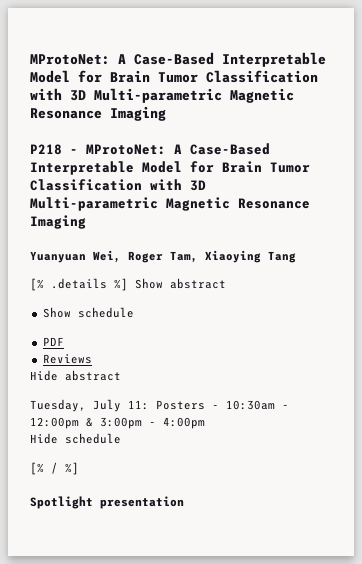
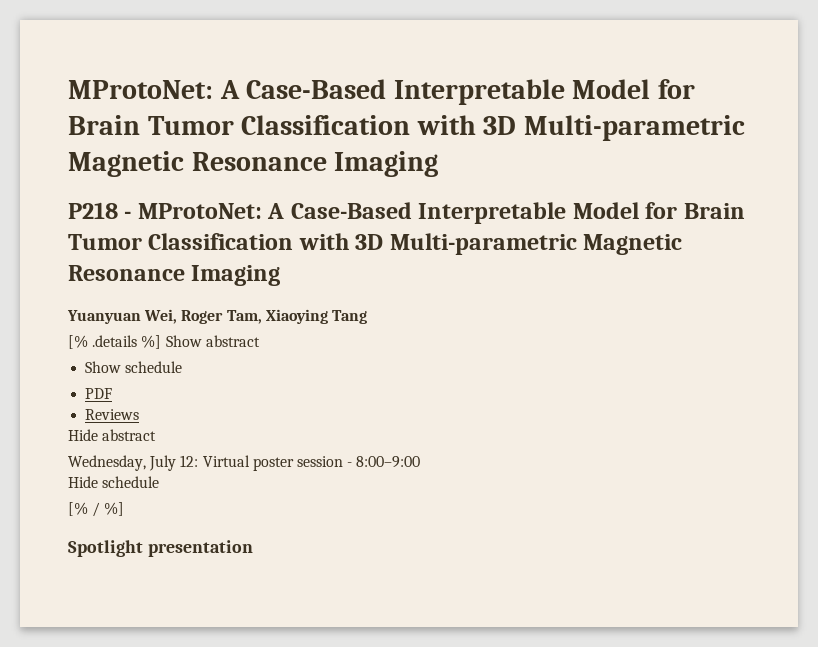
[30,399,289,412] [30,417,205,429] Tuesday, July 11: Posters - 10:30am - 12:00pm & 3:00pm - 4:00pm -> [68,455,421,471] Wednesday, July 12: Virtual poster session - 8:00–9:00

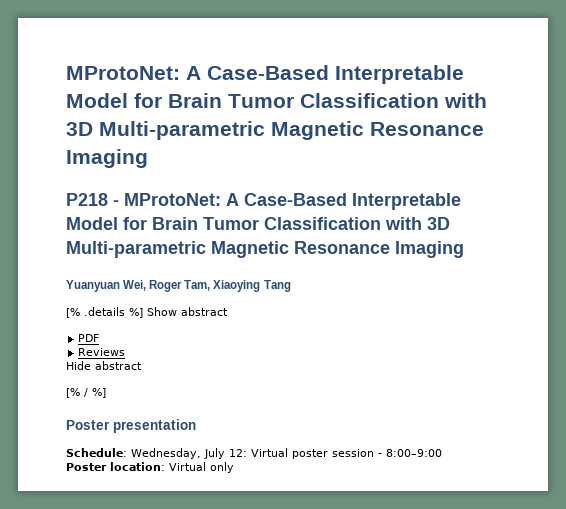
[85,361,183,373] // Show schedule -> (228, 311) none
(157, 435) none -> [66,388,106,398] [66,419,196,433] [66,448,127,457] [% / %] // Poster presentation // Schedule:
[68,476,160,488] [68,502,125,517] [68,540,253,557] Hide schedule // [% / %] // Spotlight presentation -> [66,462,234,473] Poster location: Virtual only

